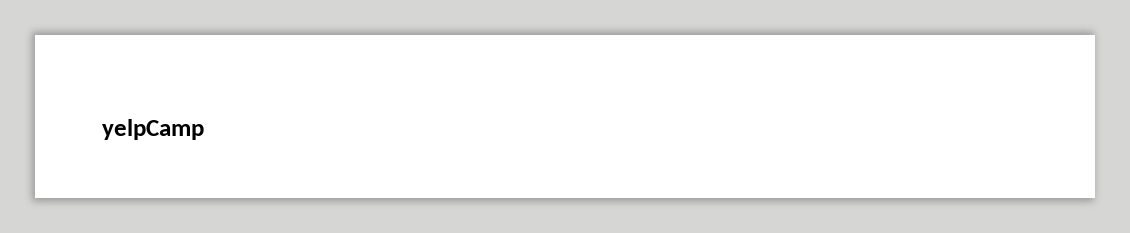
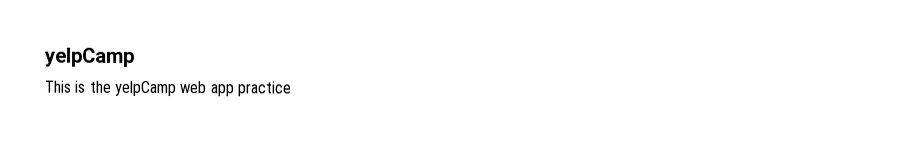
[102,119,204,140] yelpCamp -> [44,47,135,67] [44,80,292,97] yelpCamp // This is the yelpCamp web app practice

